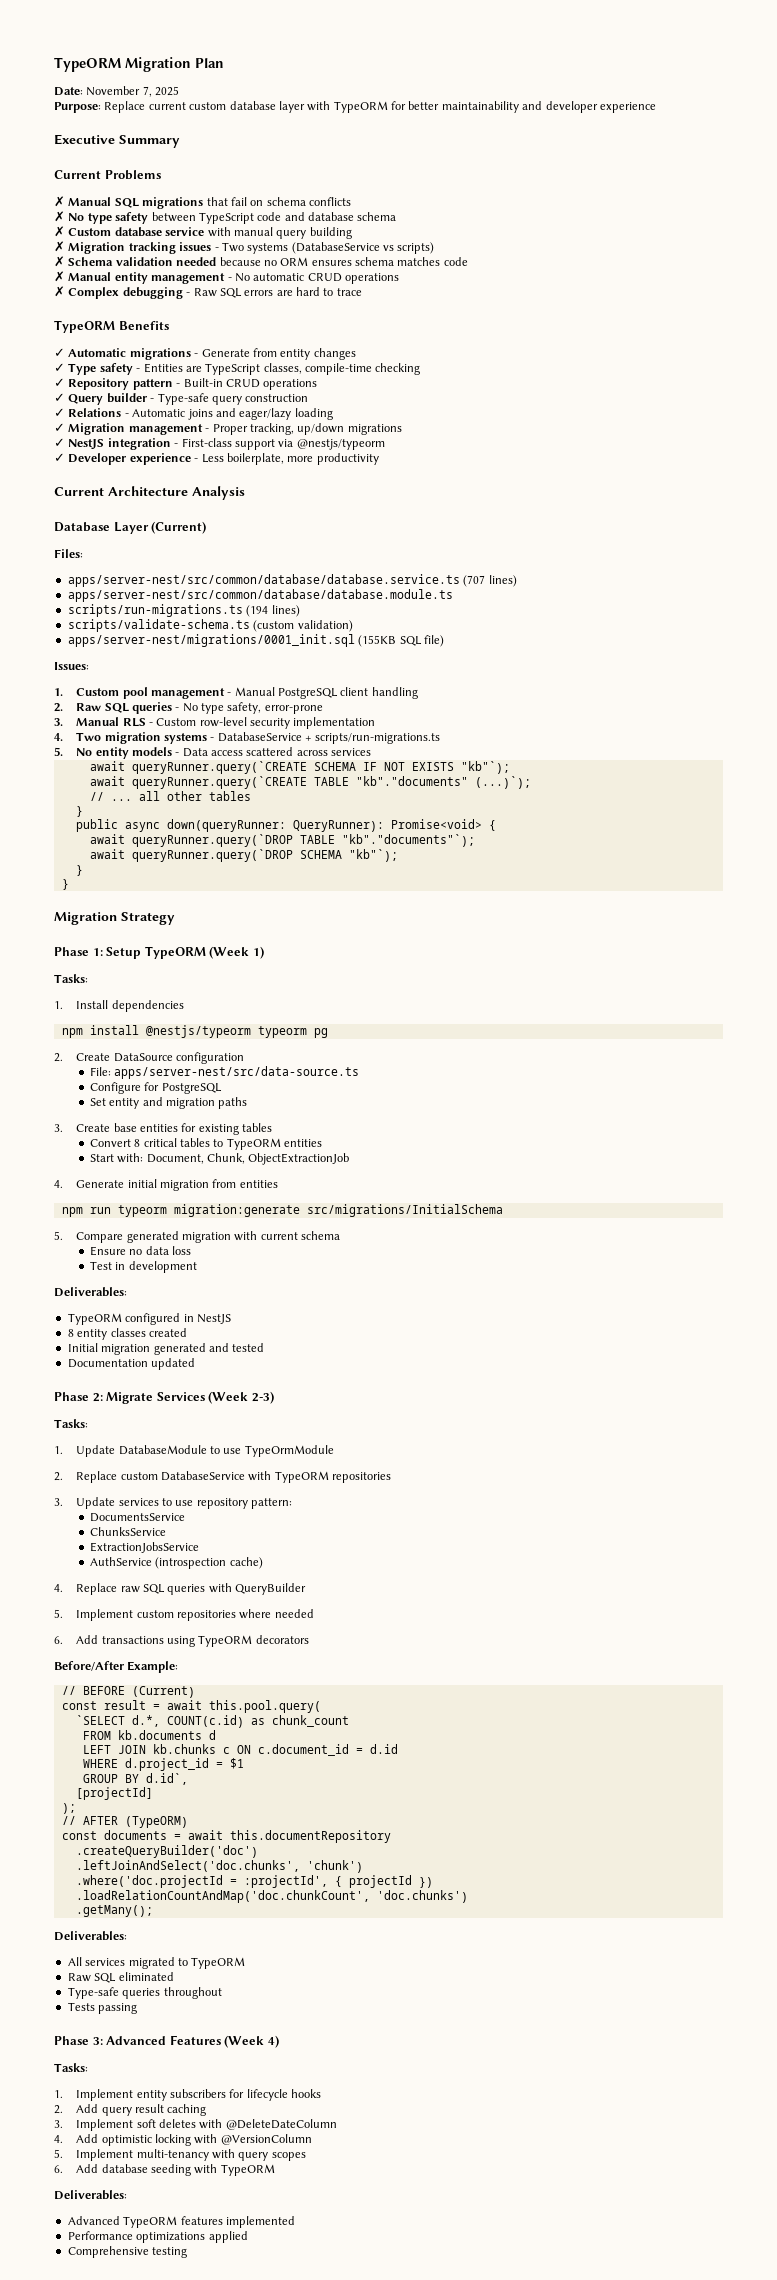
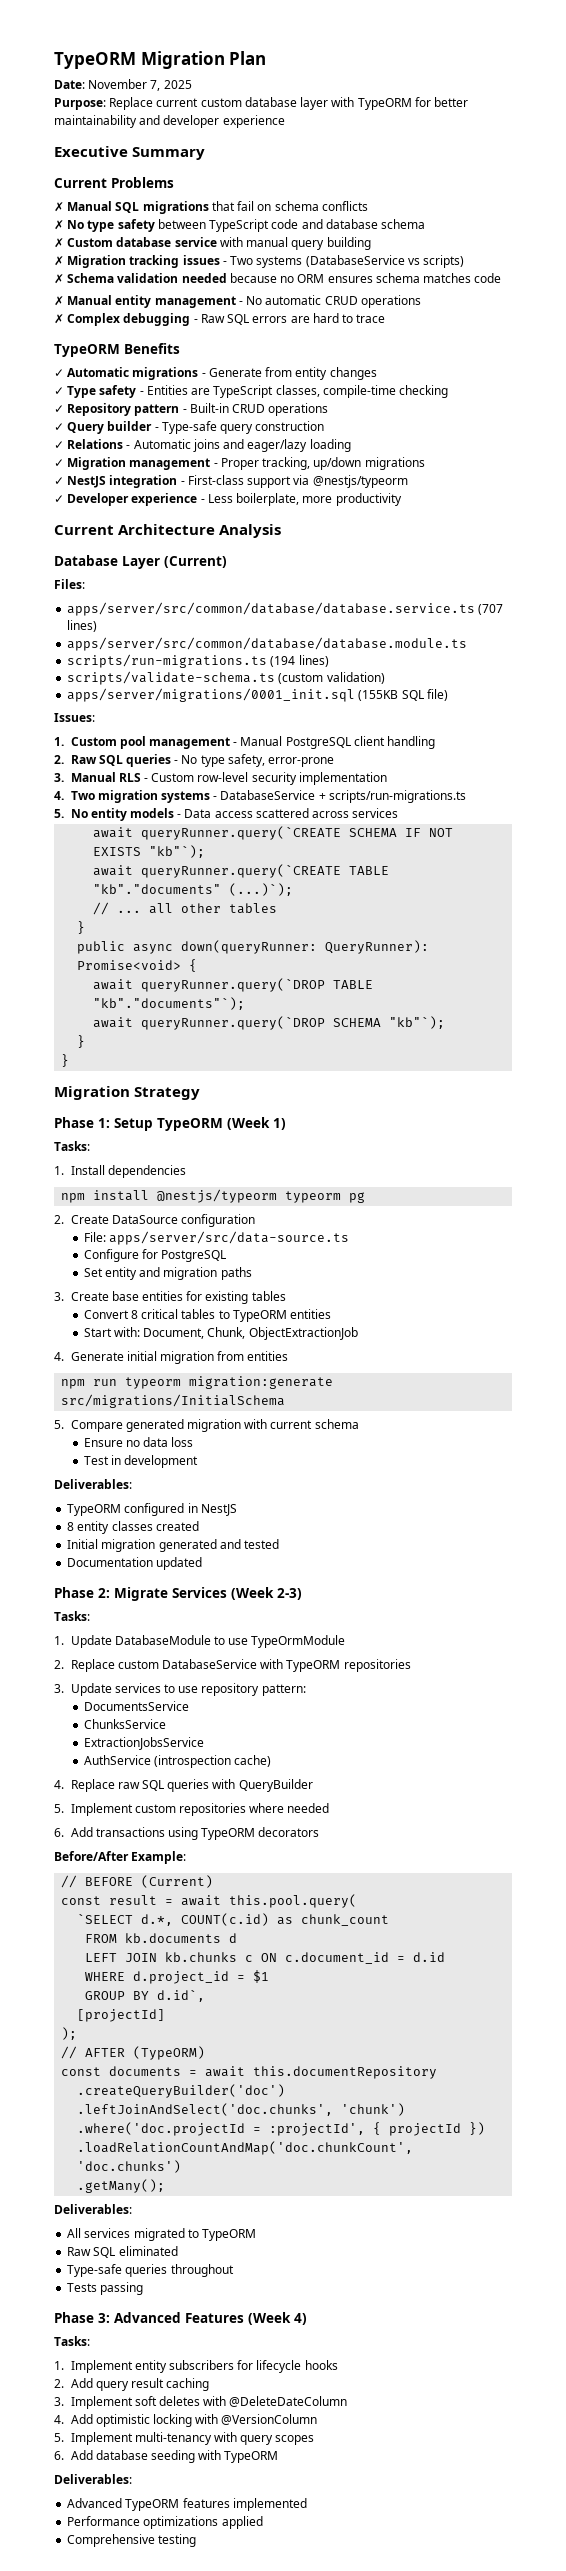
[67,574,460,587] apps/server-nest/src/common/database/database.service.ts -> [67,602,476,616] apps/server/src/common/database/database.service.ts
[67,589,453,602] apps/server-nest/src/common/database/database.module.ts -> [67,637,468,651] apps/server/src/common/database/database.module.ts
[67,634,355,647] apps/server-nest/migrations/0001_init.sql -> [67,688,356,702] apps/server/migrations/0001_init.sql
[114,1066,360,1079] apps/server-nest/src/data-source.ts -> [108,1231,349,1245] apps/server/src/data-source.ts

